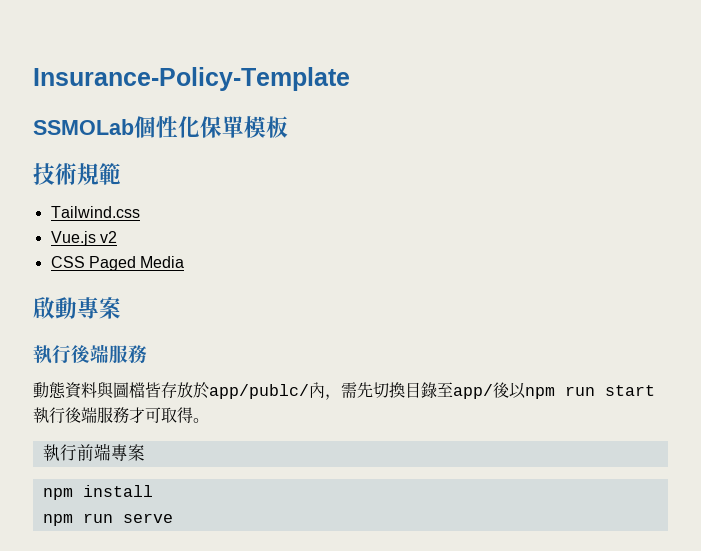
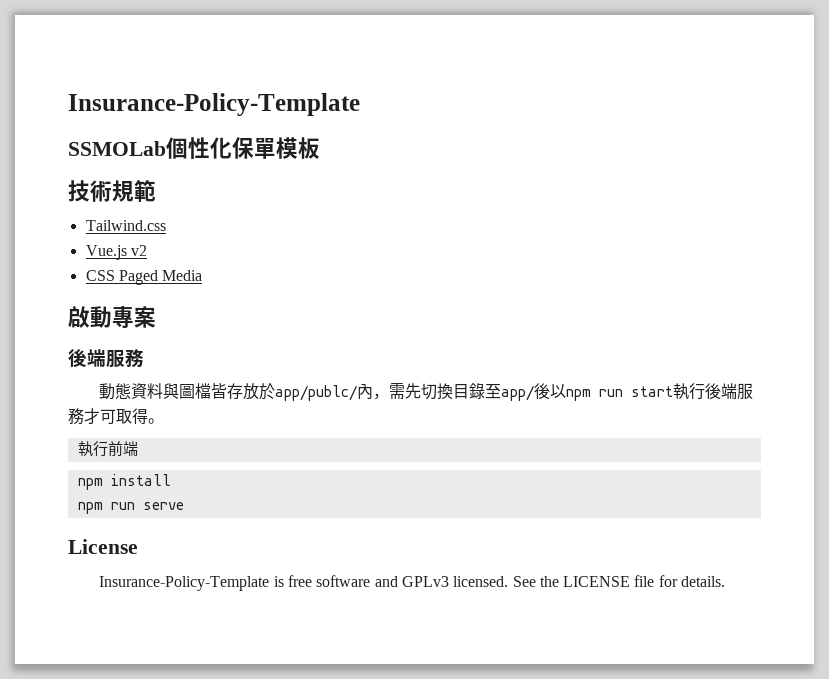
[33,345,71,364] 執行 -> (156, 317) none
[110,444,145,461] 專案 -> (138, 448) none
(173, 518) none -> [68,539,138,554] [99,575,726,591] // License // Insurance-Policy-Template is free software and GPLv3 licensed. See the LICENSE file for details.

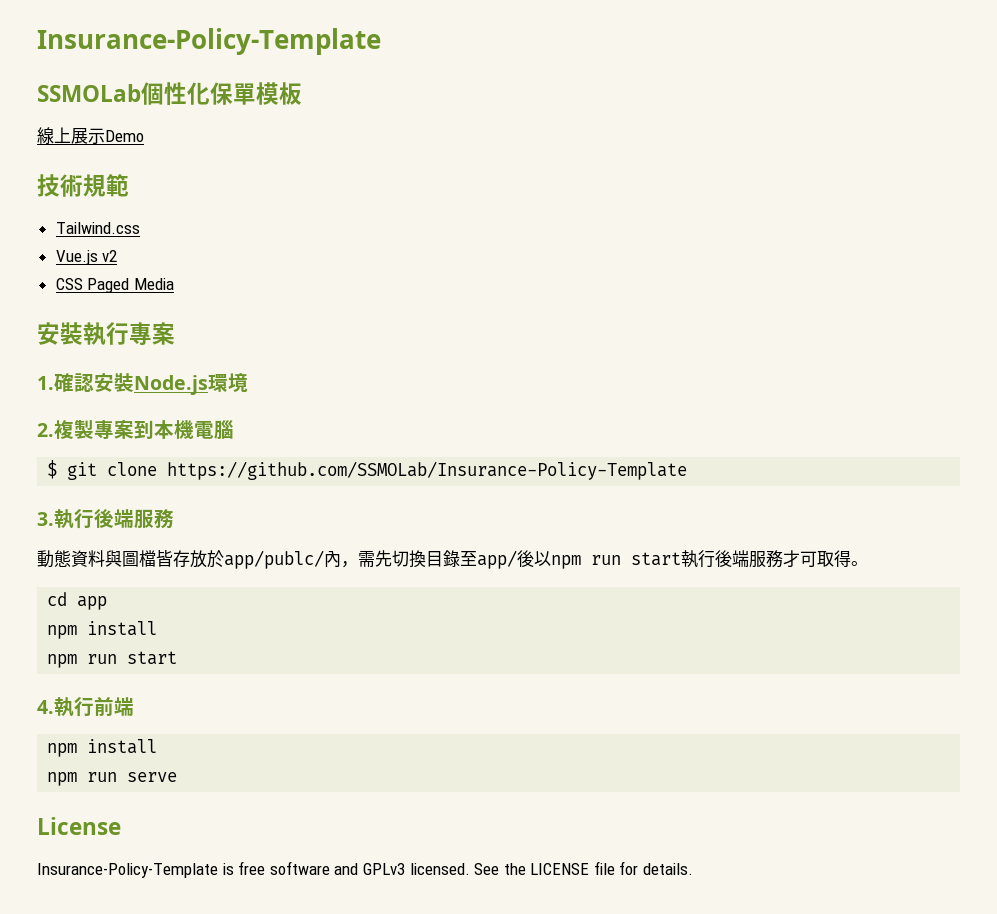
(320, 148) none -> [37,127,144,144] // 線上展示Demo
[68,306,112,328] 啟動 -> [37,322,129,346] 安裝執行
(156, 317) none -> [37,373,248,395] [37,420,234,439] [47,460,688,480] [37,509,94,529] 1.確認安裝Node.js環境 // 2.複製專案到本機電腦 // $ git clone https://github.com/SSMOLab/Insurance-Policy-Template // 3.執行
(164, 421) none -> [47,592,108,610] [47,621,158,639] [47,651,178,668] [37,700,54,714] cd app // npm install // npm run start // 4.

